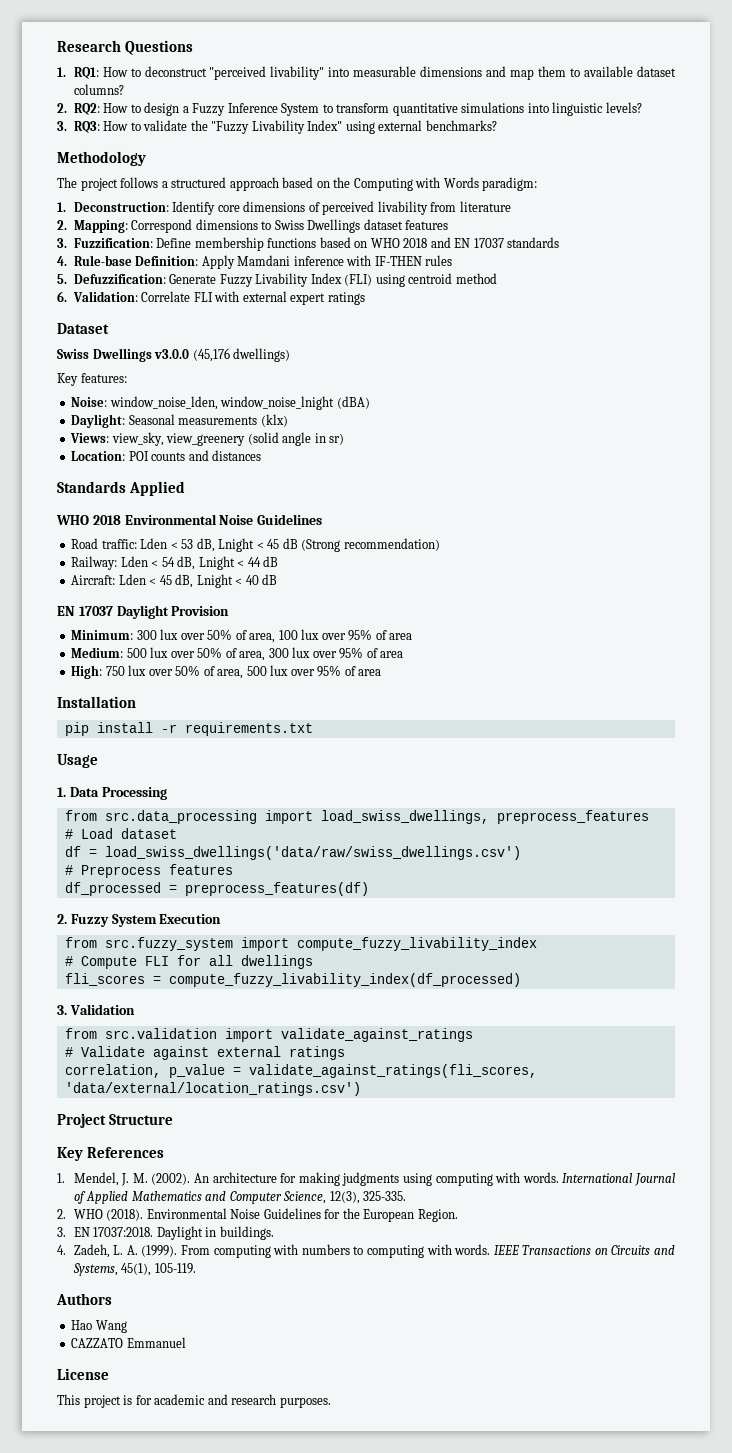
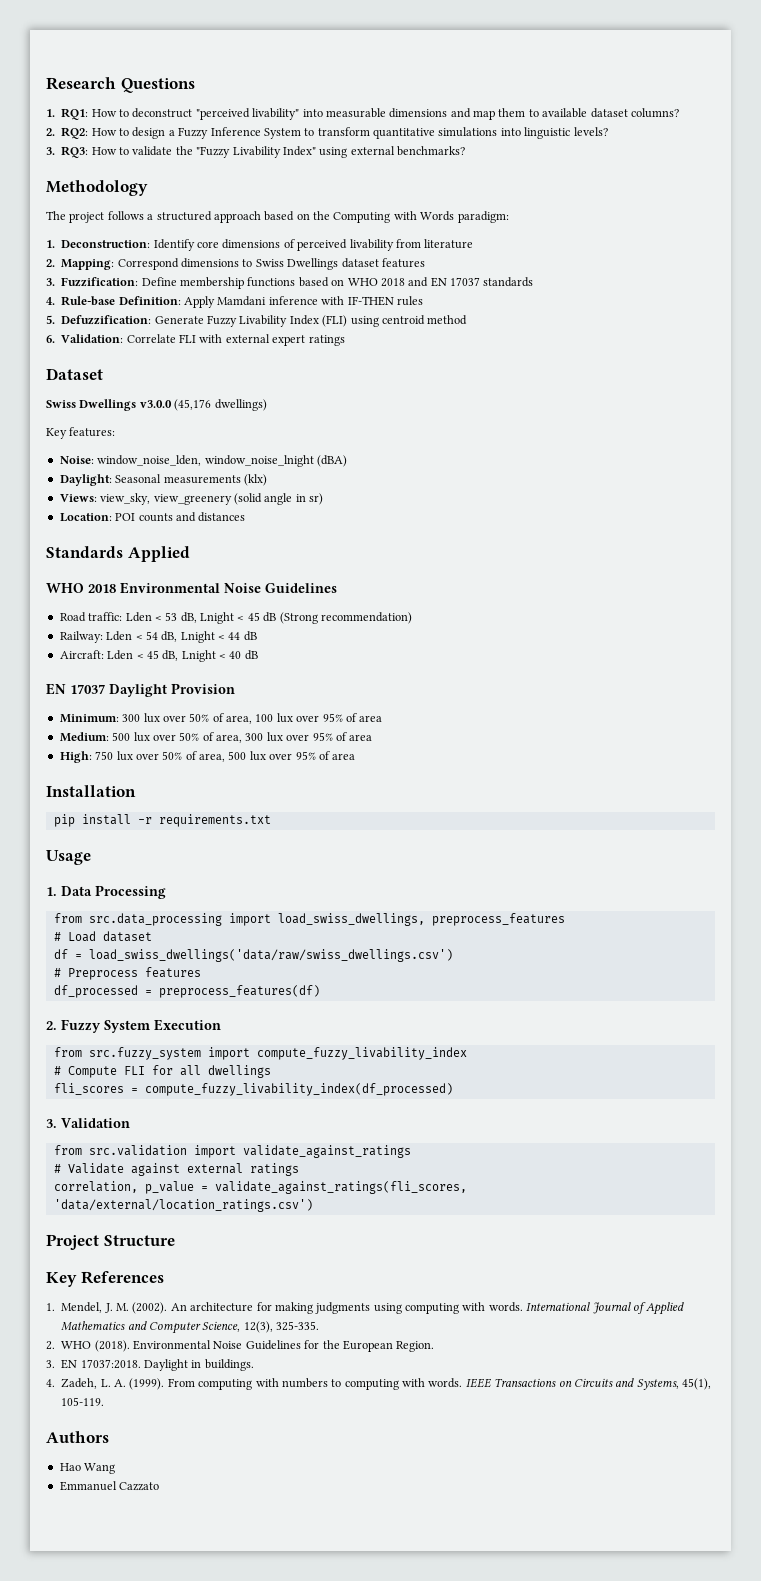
[71,1338,124,1348] CAZZATO -> (116, 1468) none
[57,1368,109,1380] [57,1394,331,1408] // License // This project is for academic and research purposes. -> [119,1482,160,1491] Cazzato

